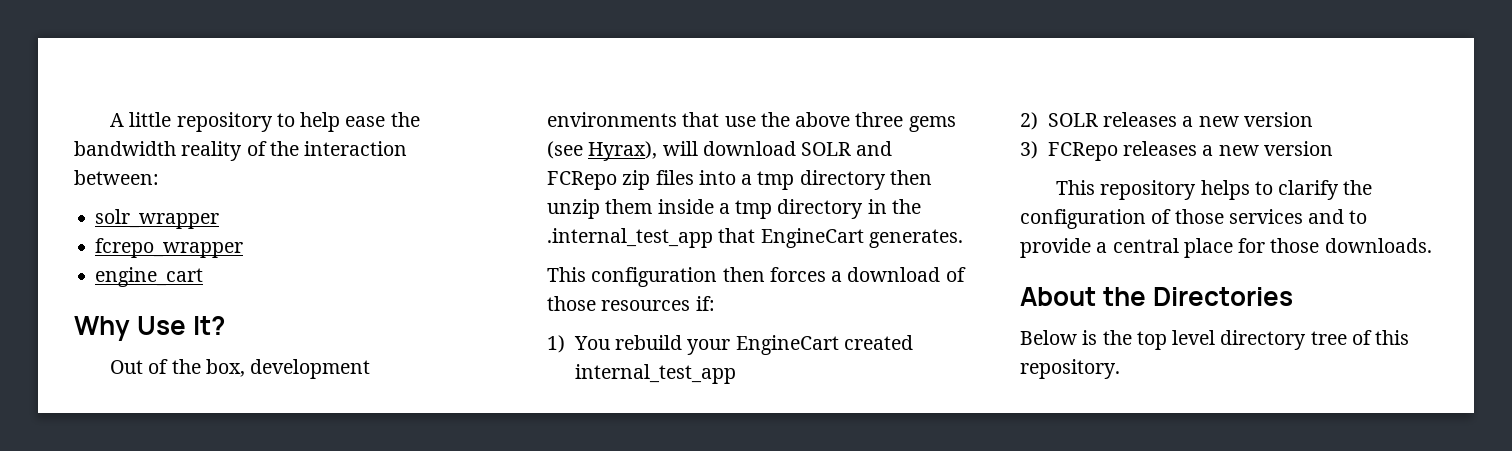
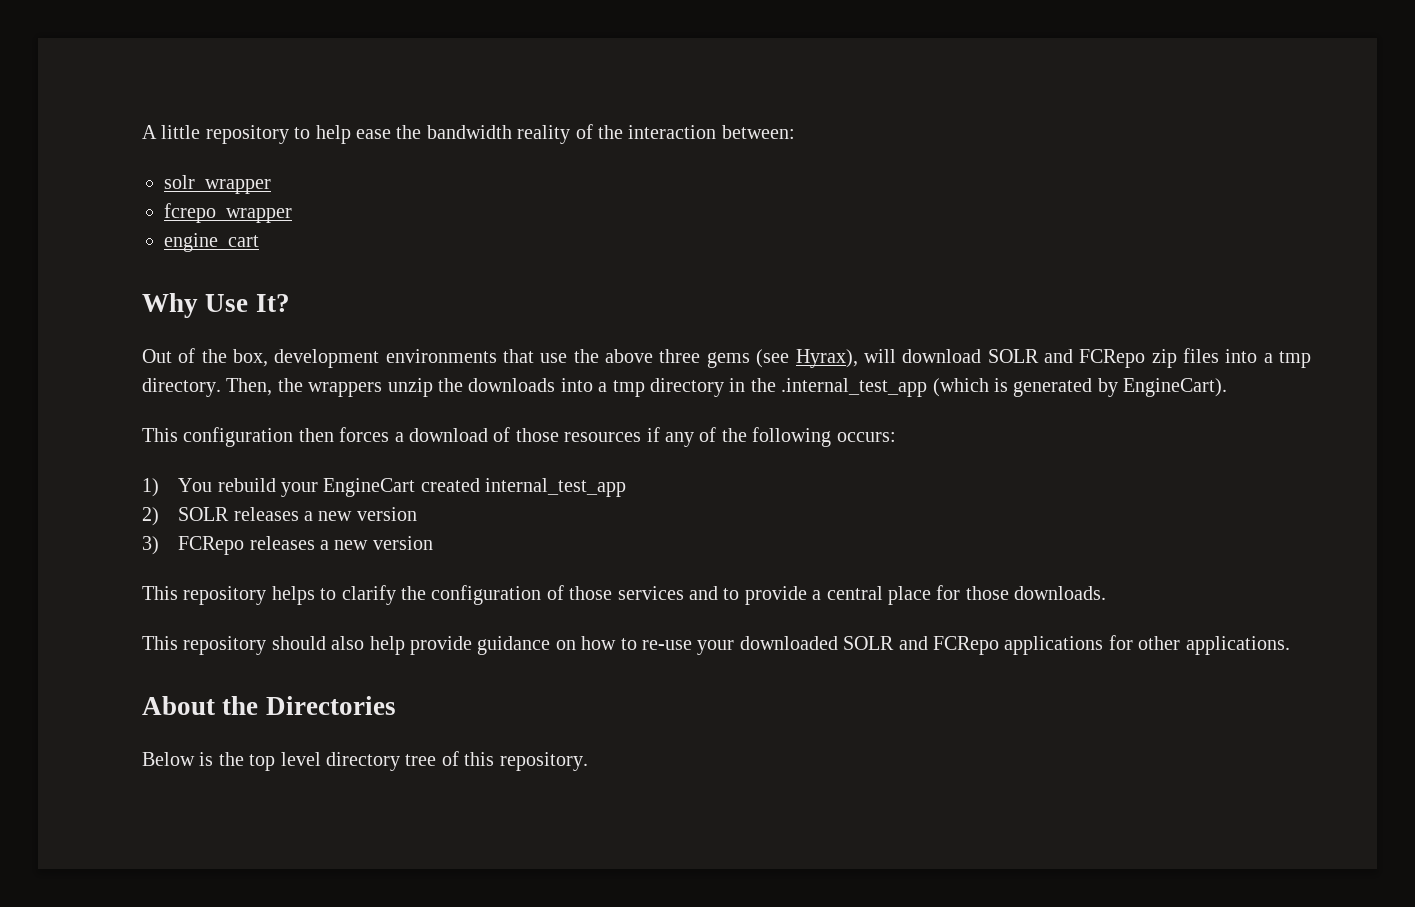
[799,170,932,190] [547,199,714,219] directory then unzip them inside -> [142,378,593,397] directory. Then, the wrappers unzip the downloads into
[718,228,963,248] that EngineCart generates. -> [932,378,1228,397] (which is generated by EngineCart).
[695,296,715,311] if: -> [646,427,896,447] if any of the following occurs:
(1432, 245) none -> [142,635,1290,655] // This repository should also help provide guidance on how to re-use your downloaded SOLR and FCRepo applications for other applications.

